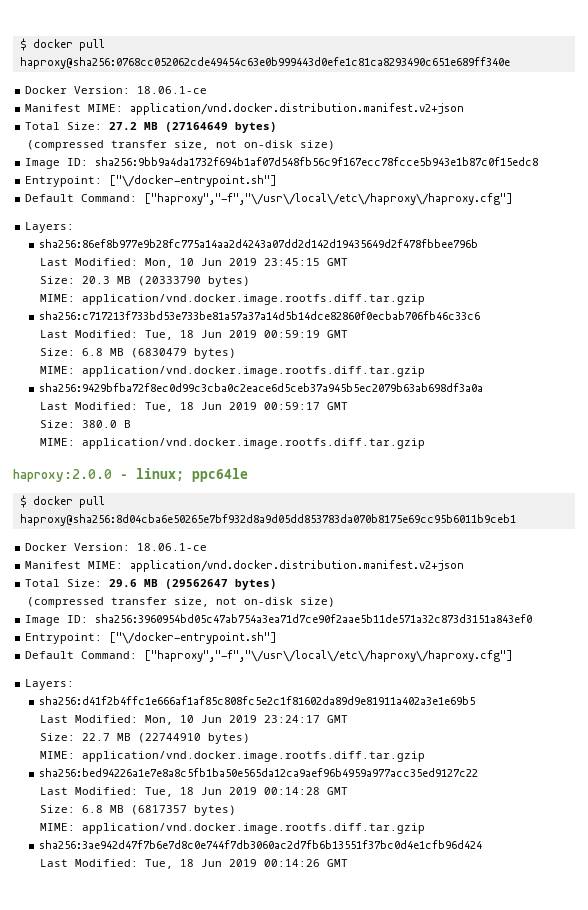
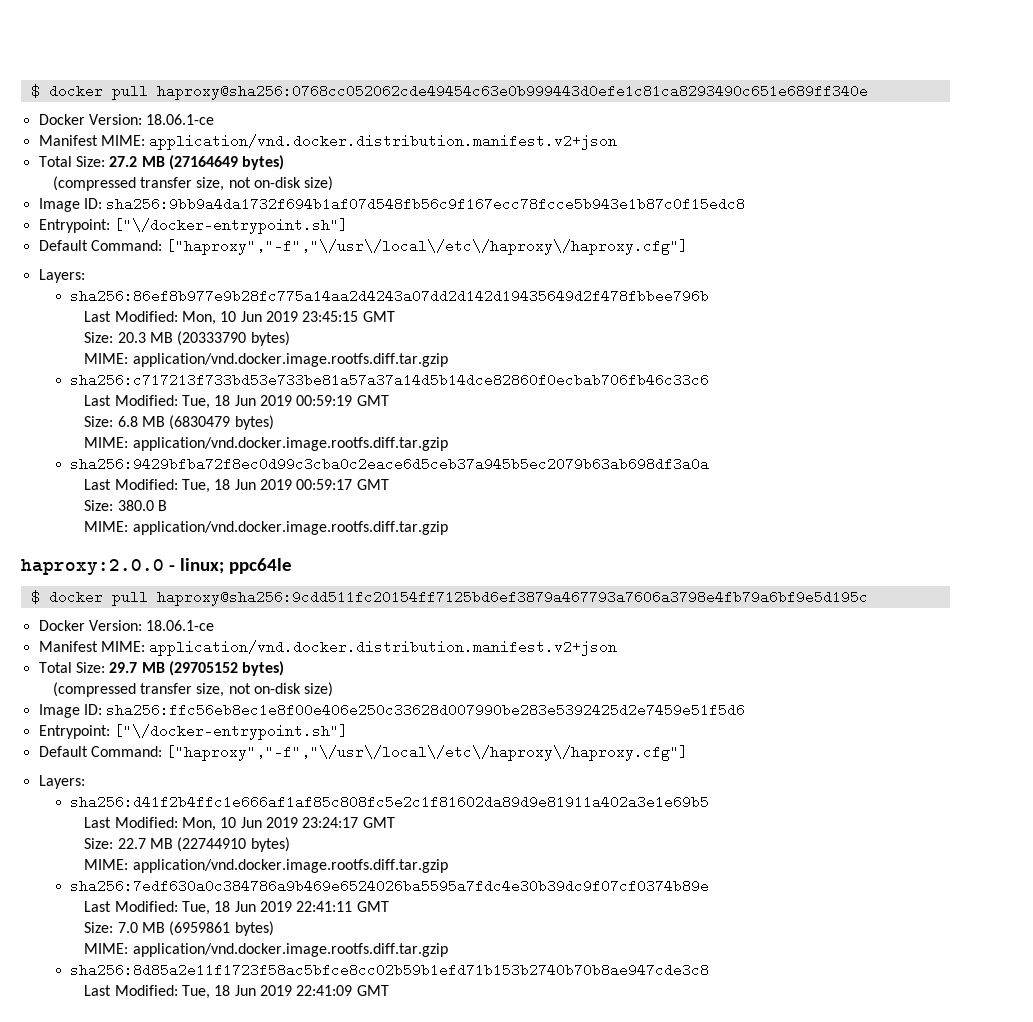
[19,514,516,526] [25,543,208,551] [25,560,465,572] [25,579,278,590] [26,597,335,608] [25,614,533,626] haproxy@sha256:8d04cba6e50265e7bf932d8a9d05dd853783da070b8175e69cc95b6011b9ceb1 // Docker Version: 18.06.1-ce // Manifest MIME: application/vnd.docker.distribution.manifest.v2+json // Total Size: 29.6 MB (29562647 bytes) // (compressed transfer size, not on-disk size) // Image ID: sha256:3960954bd05c47ab754a3ea71d7ce90f2aae5b11de571a32c873d3151a843ef0 -> [156,590,868,606] [38,620,215,631] [38,640,618,656] [38,661,285,676] [52,682,334,697] [38,703,746,718] haproxy@sha256:9cdd511fc20154ff7125bd6ef3879a467793a7606a3798e4fb79a6bf9e5d195c // Docker Version: 18.06.1-ce // Manifest MIME: application/vnd.docker.distribution.manifest.v2+json // Total Size: 29.7 MB (29705152 bytes) // (compressed transfer size, not on-disk size) // Image ID: sha256:ffc56eb8ec1e8f00e406e250c33628d007990be283e5392425d2e7459e51f5d6
[38,768,478,777] [40,787,349,797] [40,805,237,816] [40,823,426,834] [38,840,482,849] [40,859,321,869] sha256:bed94226a1e7e8a8c5fb1ba50e565da12ca9aef96b4959a977acc35ed9127c22 // Last Modified: Tue, 18 Jun 2019 00:14:28 GMT // Size: 6.8 MB (6817357 bytes) // MIME: application/vnd.docker.image.rootfs.diff.tar.gzip // sha256:3ae942d47f7b6e7d8c0e744f7db3060ac2d7fb6b13551f37bc0d4e1cfb96d424 // Last Modified: Tue, 18 Jun 2019 00:14:26 -> [70,879,710,893] [84,901,389,915] [84,921,274,936] [84,943,448,957] [70,963,710,977] [84,985,353,999] sha256:7edf630a0c384786a9b469e6524026ba5595a7fdc4e30b39dc9f07cf0374b89e // Last Modified: Tue, 18 Jun 2019 22:41:11 GMT // Size: 7.0 MB (6959861 bytes) // MIME: application/vnd.docker.image.rootfs.diff.tar.gzip // sha256:8d85a2e11f1723f58ac5bfce8cc02b59b1efd71b153b2740b70b8ae947cde3c8 // Last Modified: Tue, 18 Jun 2019 22:41:09

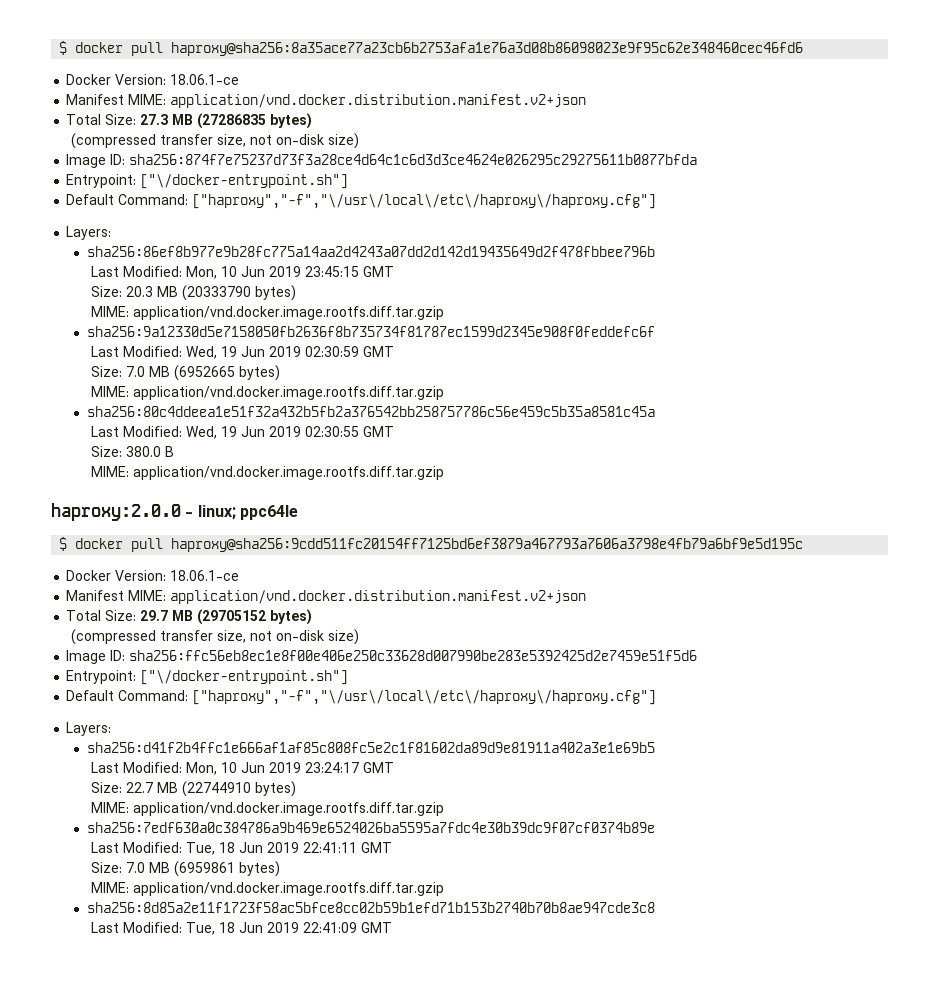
[30,84,868,100] [38,114,215,125] [38,134,618,150] [38,155,285,170] [52,176,334,191] [38,197,746,212] $ docker pull haproxy@sha256:0768cc052062cde49454c63e0b999443d0efe1c81ca8293490c651e689ff340e // Docker Version: 18.06.1-ce // Manifest MIME: application/vnd.docker.distribution.manifest.v2+json // Total Size: 27.2 MB (27164649 bytes) // (compressed transfer size, not on-disk size) // Image ID: sha256:9bb9a4da1732f694b1af07d548fb56c9f167ecc78fcce5b943e1b87c0f15edc8 -> [59,41,804,56] [66,74,240,85] [66,94,587,108] [66,113,313,129] [71,133,360,149] [66,154,698,168] $ docker pull haproxy@sha256:8a35ace77a23cb6b2753afa1e76a3d08b86098023e9f95c62e348460cec46fd6 // Docker Version: 18.06.1-ce // Manifest MIME: application/vnd.docker.distribution.manifest.v2+json // Total Size: 27.3 MB (27286835 bytes) // (compressed transfer size, not on-disk size) // Image ID: sha256:874f7e75237d73f3a28ce4d64c1c6d3d3ce4624e026295c29275611b0877bfda
[70,373,710,387] [84,395,389,409] [84,415,274,430] [84,437,448,451] [70,457,710,471] [84,479,353,493] sha256:c717213f733bd53e733be81a57a37a14d5b14dce82860f0ecbab706fb46c33c6 // Last Modified: Tue, 18 Jun 2019 00:59:19 GMT // Size: 6.8 MB (6830479 bytes) // MIME: application/vnd.docker.image.rootfs.diff.tar.gzip // sha256:9429bfba72f8ec0d99c3cba0c2eace6d5ceb37a945b5ec2079b63ab698df3a0a // Last Modified: Tue, 18 Jun 2019 00:59:17 -> [86,326,655,337] [91,346,395,359] [91,365,281,381] [91,386,445,400] [86,406,655,417] [91,426,360,439] sha256:9a12330d5e7158050fb2636f8b735734f81787ec1599d2345e908f0feddefc6f // Last Modified: Wed, 19 Jun 2019 02:30:59 GMT // Size: 7.0 MB (6952665 bytes) // MIME: application/vnd.docker.image.rootfs.diff.tar.gzip // sha256:80c4ddeea1e51f32a432b5fb2a376542bb258757786c56e459c5b35a8581c45a // Last Modified: Wed, 19 Jun 2019 02:30:55

